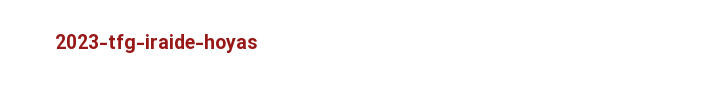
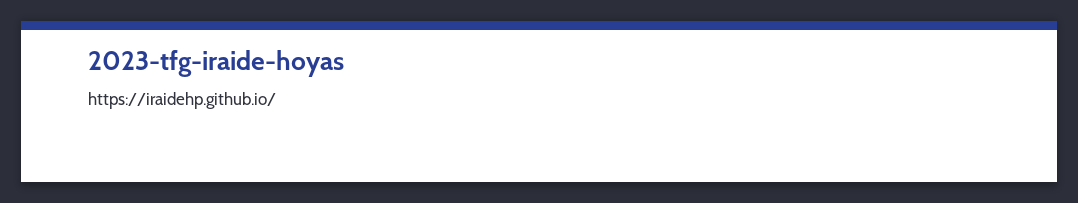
(257, 43) none -> [88,92,276,109] // https://iraidehp.github.io/

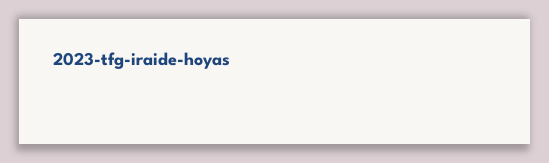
[88,92,276,109] // https://iraidehp.github.io/ -> (230, 60) none

